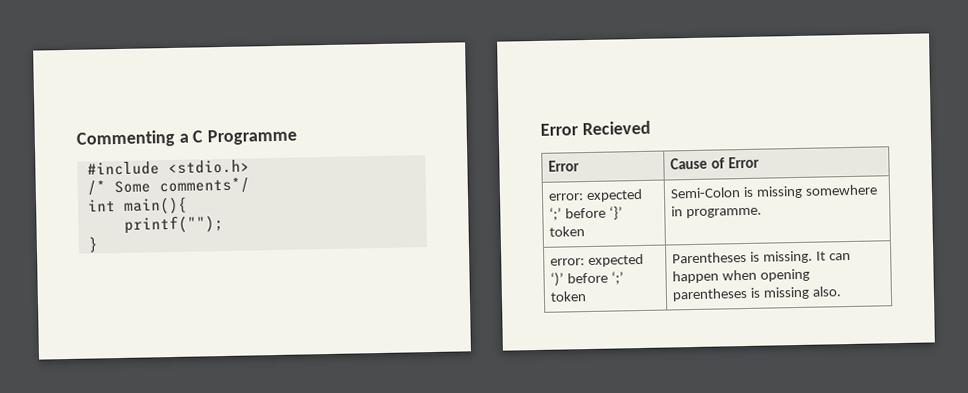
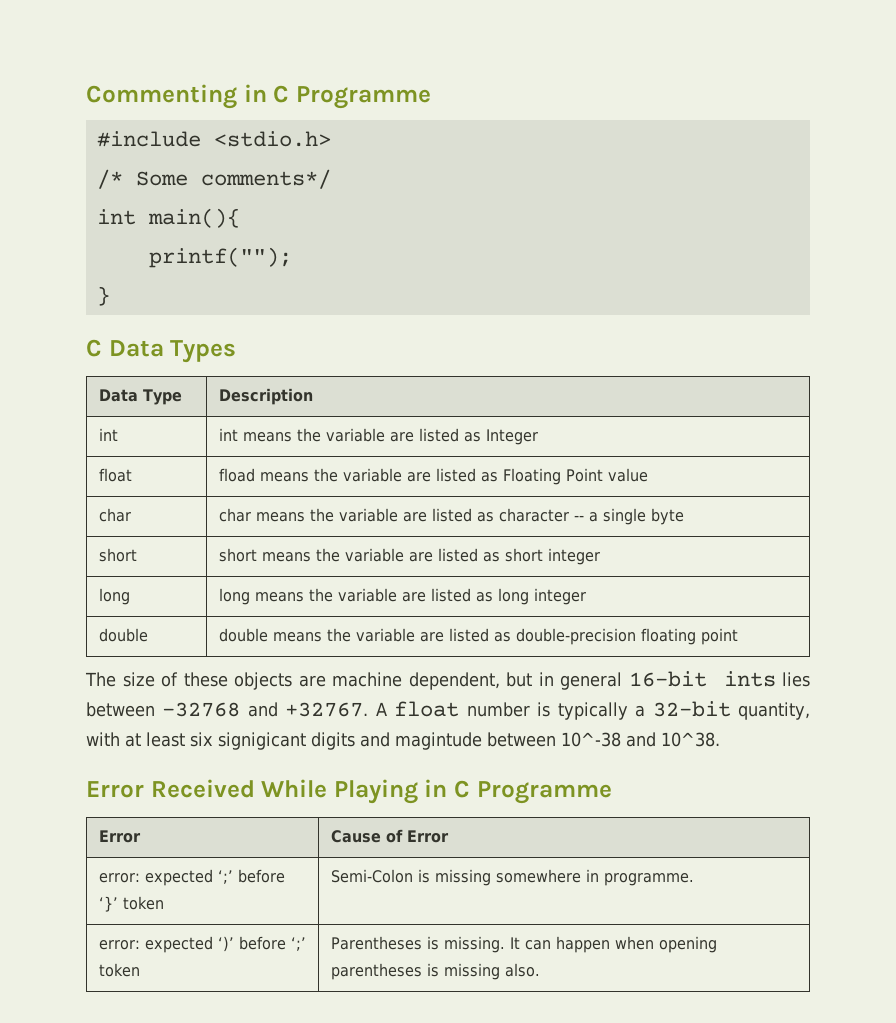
[178,133,189,143] a -> [243,84,267,102] in
[540,120,651,136] Error Recieved -> [86,339,237,363] [98,389,182,405] [218,388,313,405] [98,428,118,441] [218,428,538,445] [98,468,132,482] [218,468,648,485] [98,508,131,522] [218,508,684,525] [98,548,137,562] [218,548,600,565] [98,588,130,605] [218,588,586,605] [98,628,148,642] [218,628,738,645] [85,671,811,690] [86,701,810,720] [86,732,720,750] [86,779,612,804] C Data Types // Data Type | Description // int | int means the variable are listed as Integer // float | fload means the variable are listed as Floating Point value // char | char means the variable are listed as character -- a single byte // short | short means the variable are listed as short integer // long | long means the variable are listed as long integer // double | double means the variable are listed as double-precision floating point // The size of these objects are machine dependent, but in general 16-bit ints lies between -32768 and +32767. A float number is typically a 32-bit quantity, with at least six signigicant digits and magintude between 10^-38 and 10^38. // Error Received While Playing in C Programme

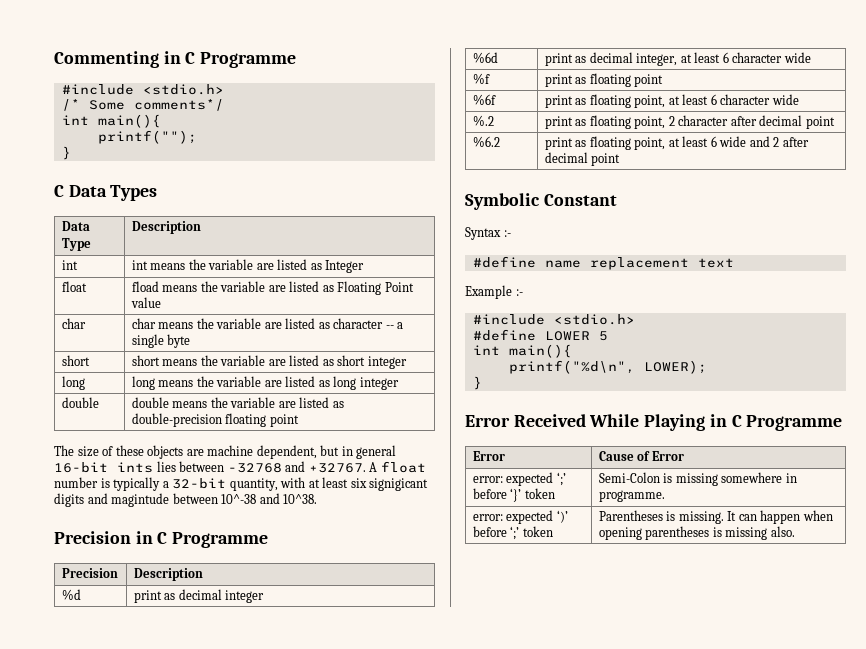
(720, 739) none -> [54,531,269,548] [61,568,118,578] [133,568,203,581] [61,589,81,600] [133,589,265,603] [472,52,498,63] [544,52,811,66] [472,73,490,84] [544,73,664,87] [472,94,496,105] [544,94,799,108] [472,115,494,126] [544,115,835,129] [472,136,500,147] [544,136,809,150] [544,152,621,166] [465,193,617,210] [465,227,511,240] [472,256,734,270] [465,285,523,299] [472,314,635,325] [472,329,608,341] [472,344,572,358] [508,360,707,374] [472,376,482,390] // Precision in C Programme // Precision | Description // %d | print as decimal integer // %6d | print as decimal integer, at least 6 character wide // %f | print as floating point // %6f | print as floating point, at least 6 character wide // %.2 | print as floating point, 2 character after decimal point // %6.2 | print as floating point, at least 6 wide and 2 after decimal point // Symbolic Constant // Syntax :- // #define name replacement text // Example :- // #include <stdio.h> // #define LOWER 5 // int main(){ // printf("%d\n", LOWER); // }

